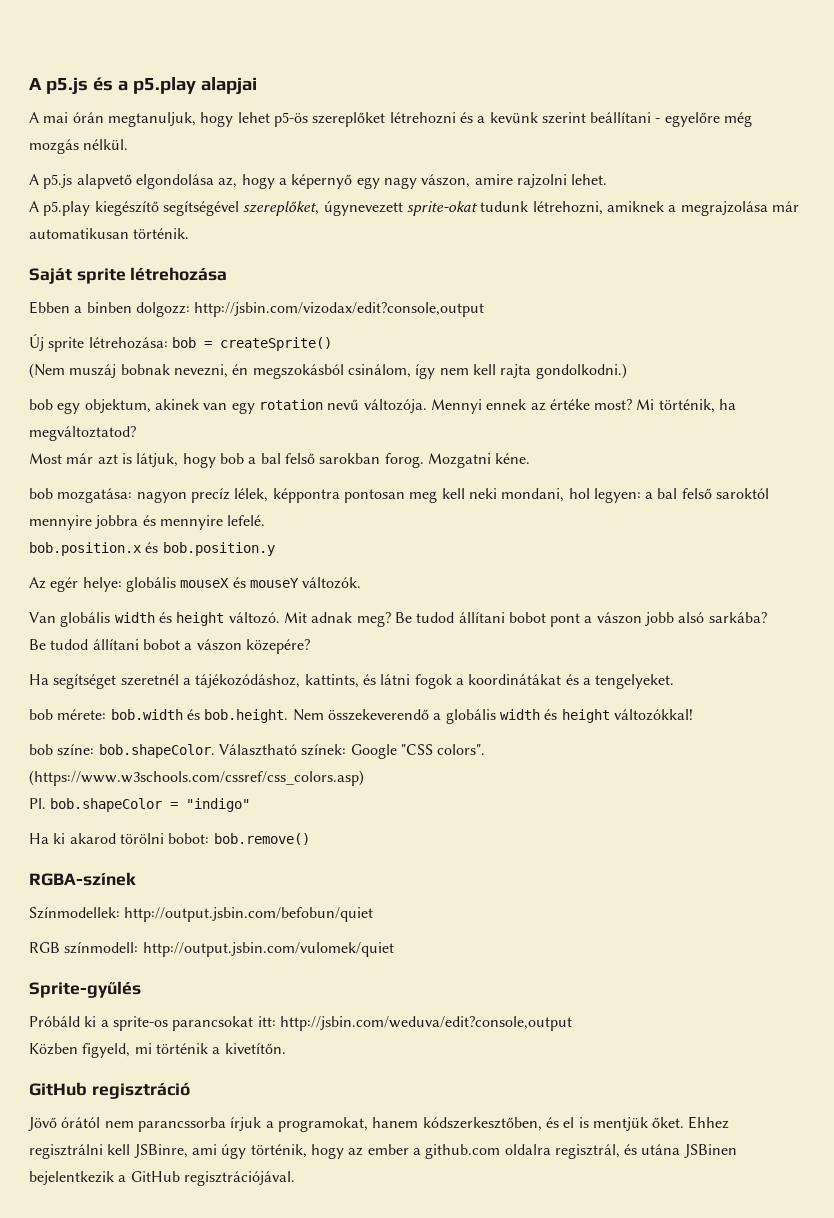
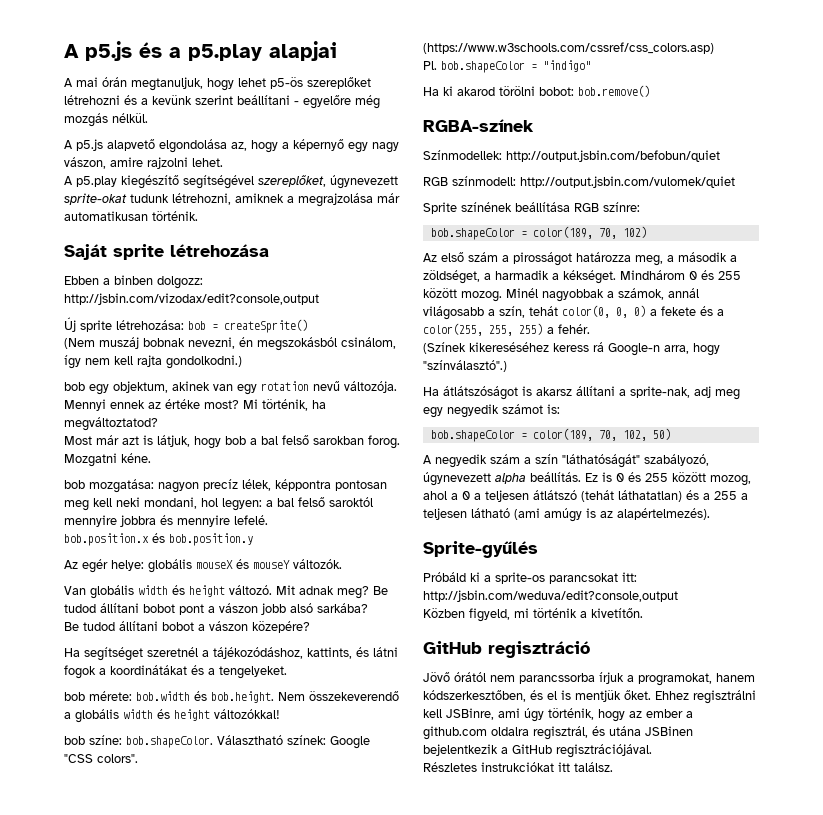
(394, 949) none -> [423,202,640,214] [430,226,647,240] [423,252,737,266] [423,270,741,284] [423,288,699,302] [423,305,724,320] [423,323,590,336] [423,342,720,356] [423,360,507,372] [423,386,740,400] [423,404,560,418] [430,428,671,442] [423,454,709,468] [423,472,751,486] [423,490,748,502] [423,508,710,522] // Sprite színének beállítása RGB színre: // bob.shapeColor = color(189, 70, 102) // Az első szám a pirosságot határozza meg, a második a zöldséget, a harmadik a kékséget. Mindhárom 0 és 255 között mozog. Minél nagyobbak a számok, annál világosabb a szín, tehát color(0, 0, 0) a fekete és a color(255, 255, 255) a fehér. // (Színek kikereséséhez keress rá Google-n arra, hogy "színválasztó".) // Ha átlátszóságot is akarsz állítani a sprite-nak, adj meg egy negyedik számot is: // bob.shapeColor = color(189, 70, 102, 50) // A negyedik szám a szín "láthatóságát" szabályozó, úgynevezett alpha beállítás. Ez is 0 és 255 között mozog, ahol a 0 a teljesen átlátszó (tehát láthatatlan) és a 255 a teljesen látható (ami amúgy is az alapértelmezés).
(295, 1178) none -> [423,762,613,772] // Részletes instrukciókat itt találsz.

